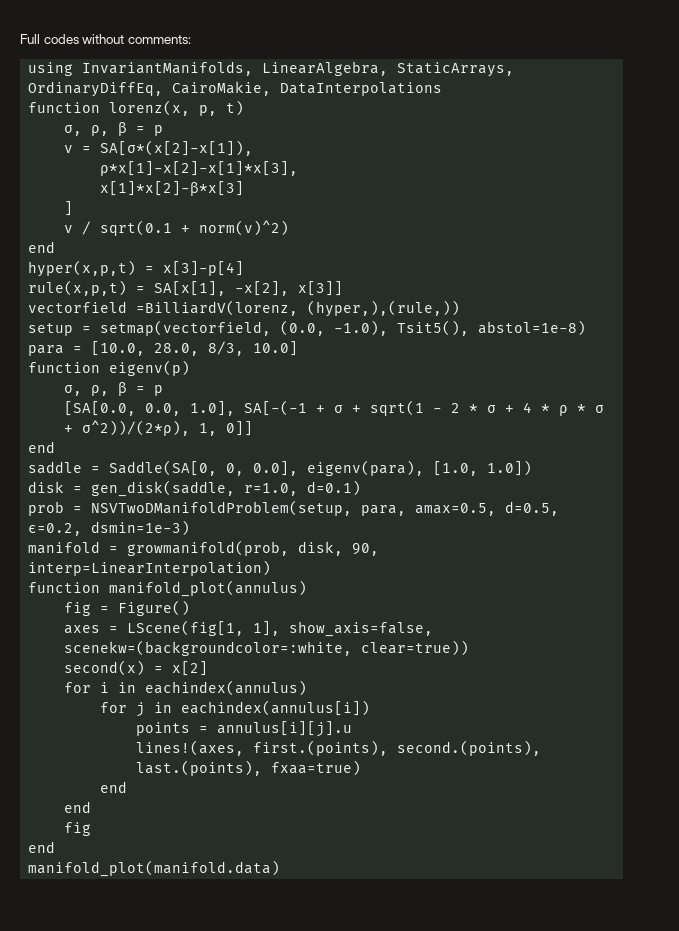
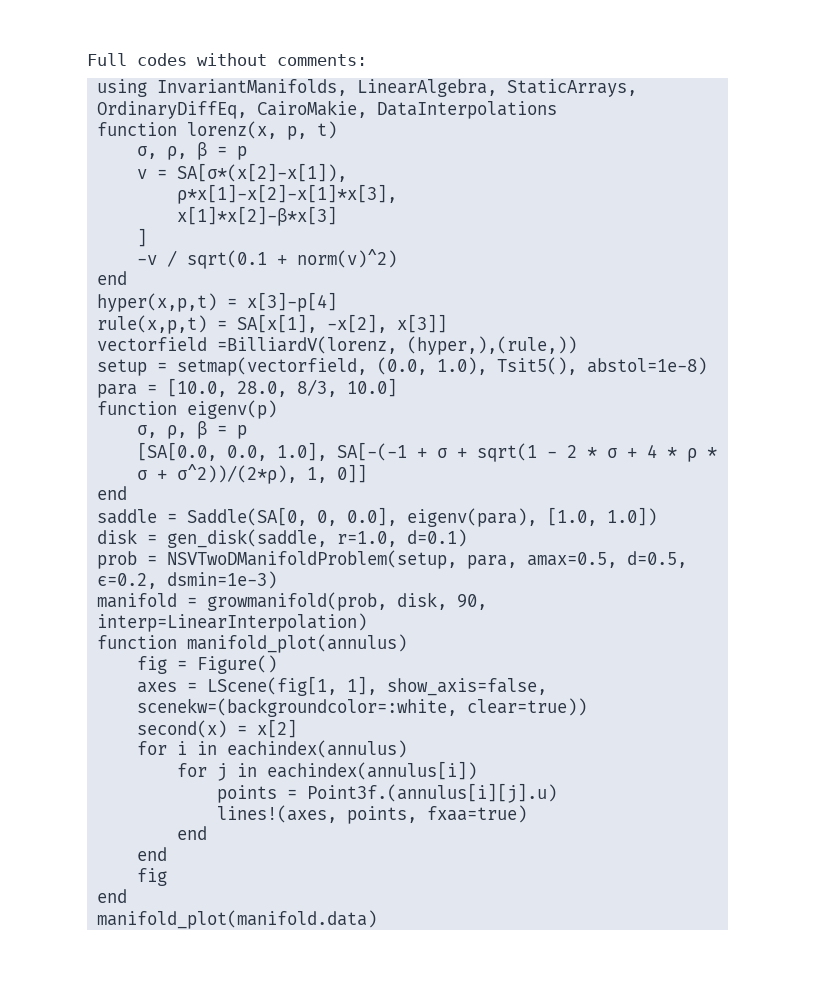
[64,225,74,233] v -> [136,255,157,265] -v
[334,320,389,336] -1.0), -> [436,357,487,375] 1.0),
[217,721,353,737] annulus[i][j].u -> [306,783,557,803] Point3f.(annulus[i][j].u)
[253,740,542,756] [136,760,263,776] first.(points), second.(points), last.(points), -> [346,806,417,824] points,

